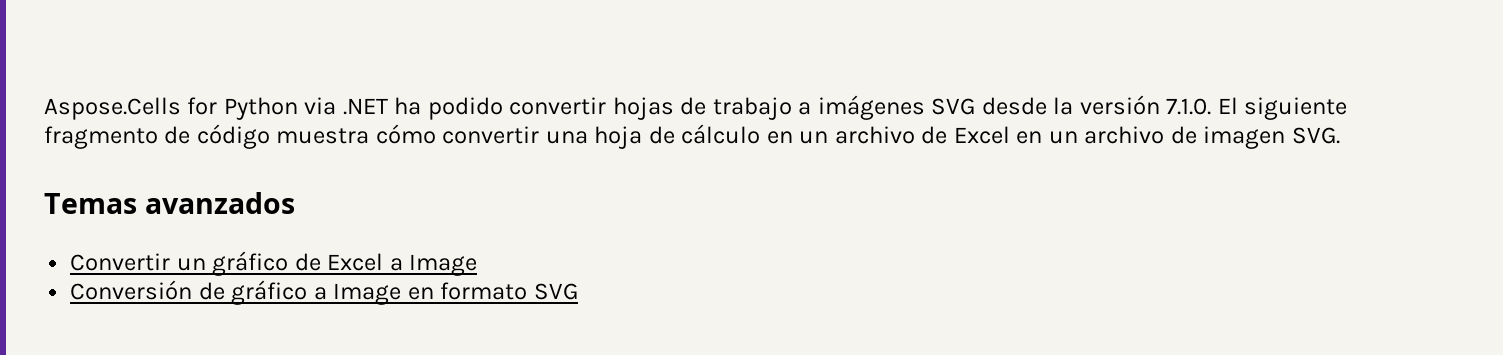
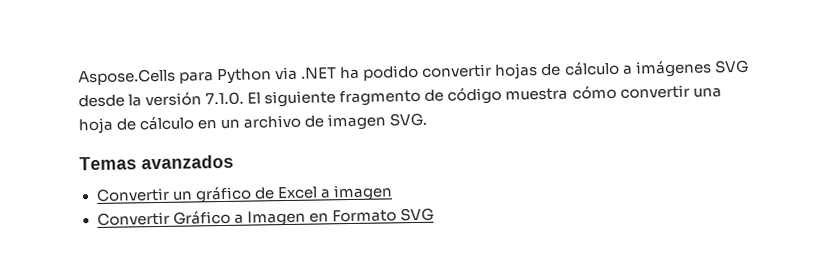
[187,97,218,115] for -> [179,71,215,84] para
[712,97,792,120] trabajo -> [563,60,620,76] cálculo
[953,126,1197,144] Excel en un archivo de -> (325, 121) none
[409,254,478,276] [70,280,528,305] Image // Conversión de gráfico a Image en formato -> [332,184,393,202] [96,209,397,227] imagen // Convertir Gráfico a Imagen en Formato

